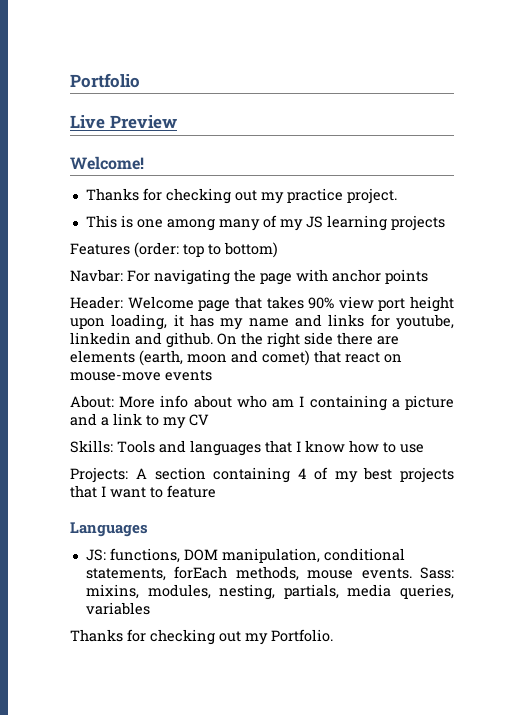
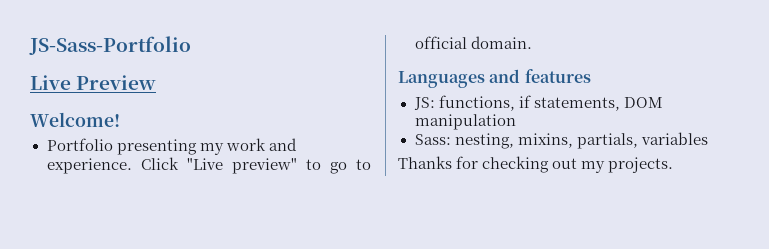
[70,73,140,88] Portfolio -> [29,36,191,55] JS-Sass-Portfolio
[85,188,397,204] [85,215,445,231] [70,242,278,258] [70,269,428,285] [70,296,454,312] [70,314,454,330] [70,332,399,348] [70,350,402,366] [70,370,212,381] [70,395,455,411] [70,413,209,429] [70,440,424,456] [70,467,454,483] [70,485,216,498] Thanks for checking out my practice project. // This is one among many of my JS learning projects // Features (order: top to bottom) // Navbar: For navigating the page with anchor points // Header: Welcome page that takes 90% view port height upon loading, it has my name and links for youtube, linkedin and github. On the right side there are elements (earth, moon and comet) that react on mouse-move events // About: More info about who am I containing a picture and a link to my CV // Skills: Tools and languages that I know how to use // Projects: A section containing 4 of my best projects that I want to feature -> [46,138,297,155] [46,157,371,174] [414,36,532,49] Portfolio presenting my work and experience. Click "Live preview" to go to official domain.
(148, 529) none -> [489,69,591,83] and features
[183,548,405,563] [85,566,455,581] [85,584,455,600] DOM manipulation, conditional statements, forEach methods, mouse events. Sass: mixins, modules, nesting, partials, media queries, -> [518,95,663,111] [414,114,516,130] [414,133,638,149] if statements, DOM manipulation // Sass: nesting, mixins, partials,
[271,629,333,642] Portfolio. -> [608,157,674,173] projects.

